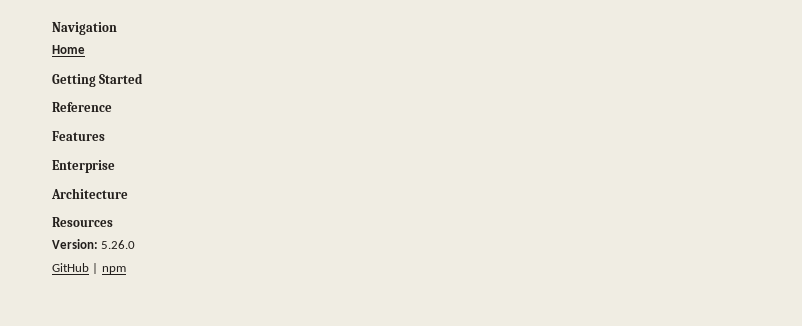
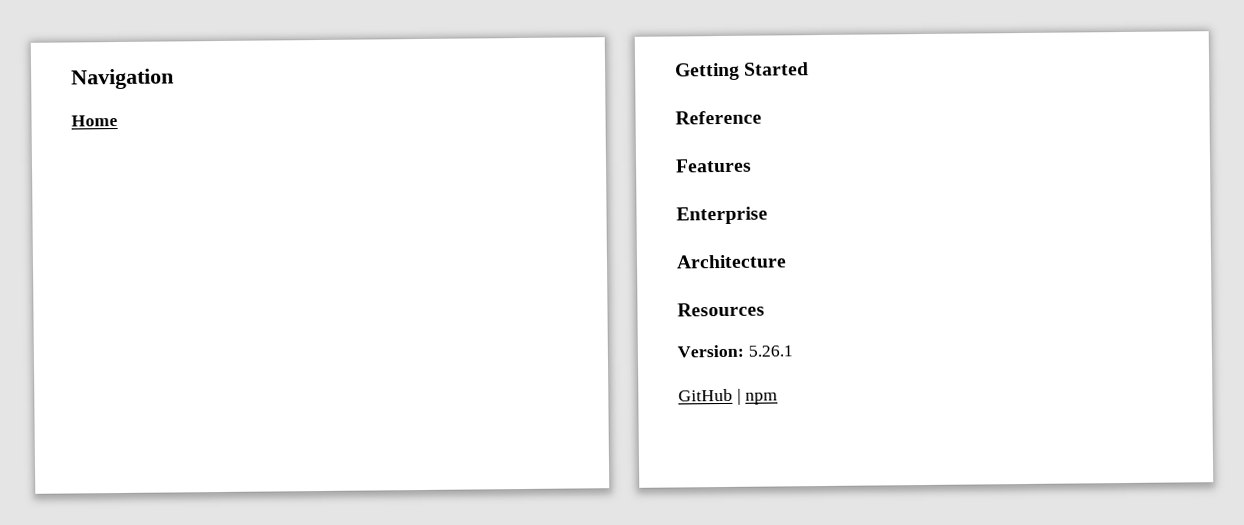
[101,240,136,249] 5.26.0 -> [747,345,793,357] 5.26.1

